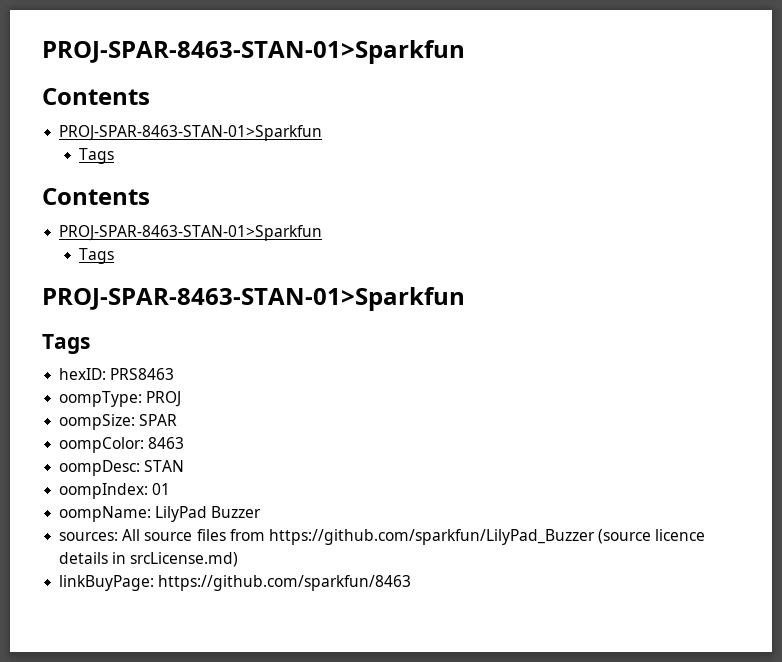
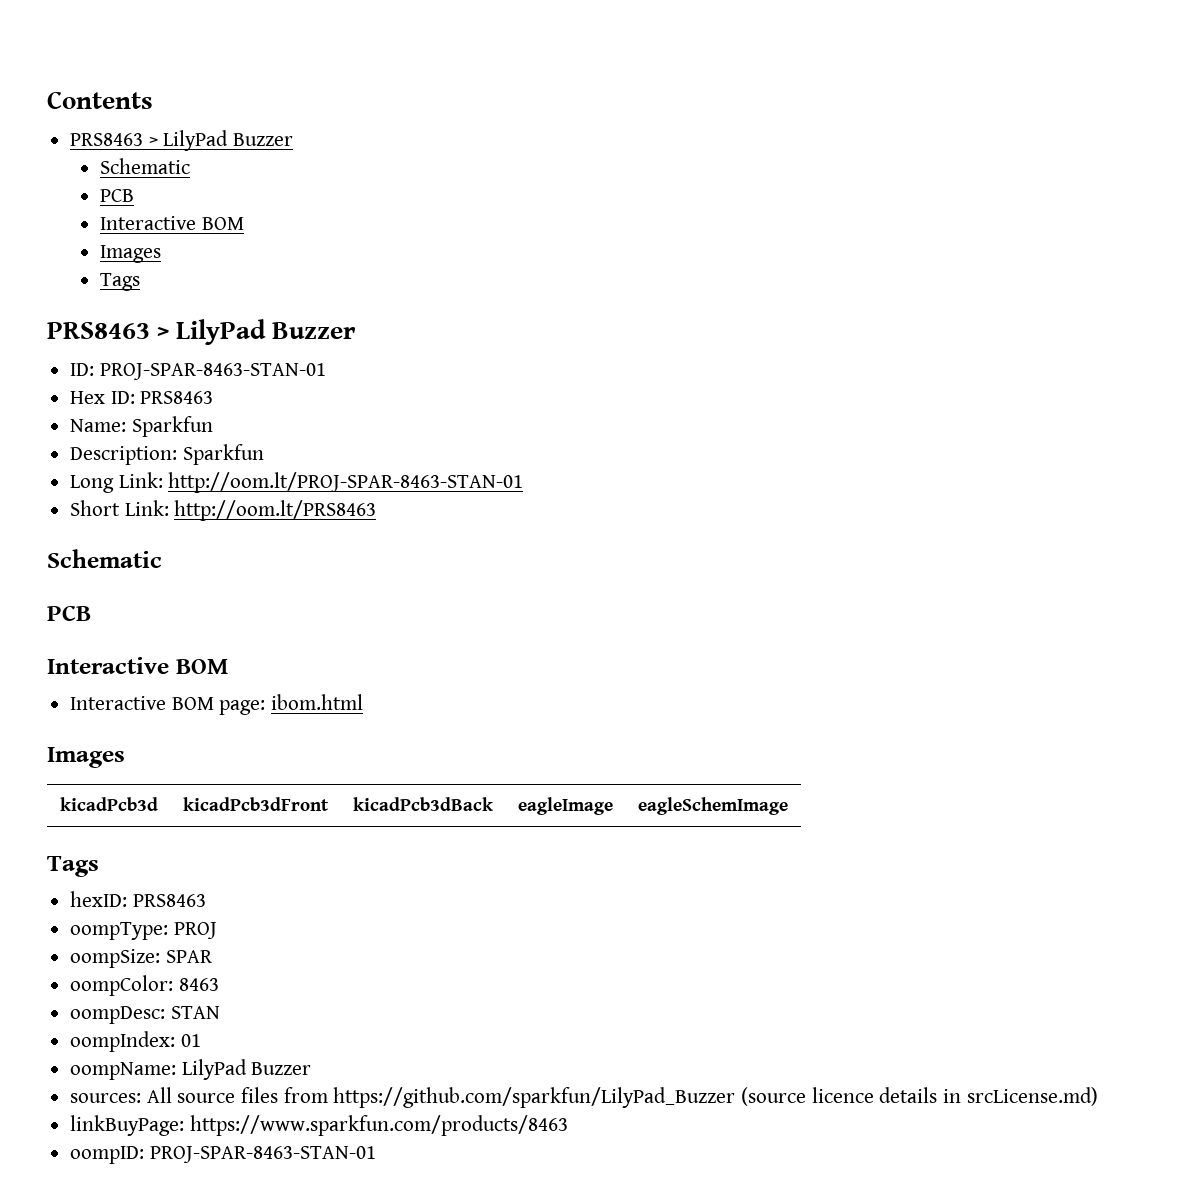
[42,40,465,64] [42,88,150,105] [59,125,323,141] [79,148,115,164] [42,188,150,205] [59,225,323,241] [79,248,115,264] [42,287,465,311] PROJ-SPAR-8463-STAN-01>Sparkfun // Contents // PROJ-SPAR-8463-STAN-01>Sparkfun // Tags // Contents // PROJ-SPAR-8463-STAN-01>Sparkfun // Tags // PROJ-SPAR-8463-STAN-01>Sparkfun -> [47,91,153,109] [70,130,294,151] [99,158,190,174] [99,189,134,202] [99,216,244,230] [99,245,161,263] [99,273,140,291] [47,319,357,345] [70,363,326,380] [70,391,214,404] [70,416,213,437] [70,444,264,465] [70,472,524,493] [70,500,377,521] [47,549,162,568] [47,605,91,621] [47,657,229,674] [70,694,364,715] [47,747,125,768] [60,797,158,811] [183,797,329,811] [353,797,493,811] [518,797,613,815] [638,797,788,815] Contents // PRS8463 > LilyPad Buzzer // Schematic // PCB // Interactive BOM // Images // Tags // PRS8463 > LilyPad Buzzer // ID: PROJ-SPAR-8463-STAN-01 // Hex ID: PRS8463 // Name: Sparkfun // Description: Sparkfun // Long Link: http://oom.lt/PROJ-SPAR-8463-STAN-01 // Short Link: http://oom.lt/PRS8463 // Schematic // PCB // Interactive BOM // Interactive BOM page: ibom.html // Images // kicadPcb3d | kicadPcb3dFront | kicadPcb3dBack | eagleImage | eagleSchemImage
[158,575,412,591] https://github.com/sparkfun/8463 -> [189,1115,568,1136] [70,1146,376,1164] https://www.sparkfun.com/products/8463 // oompID: PROJ-SPAR-8463-STAN-01

